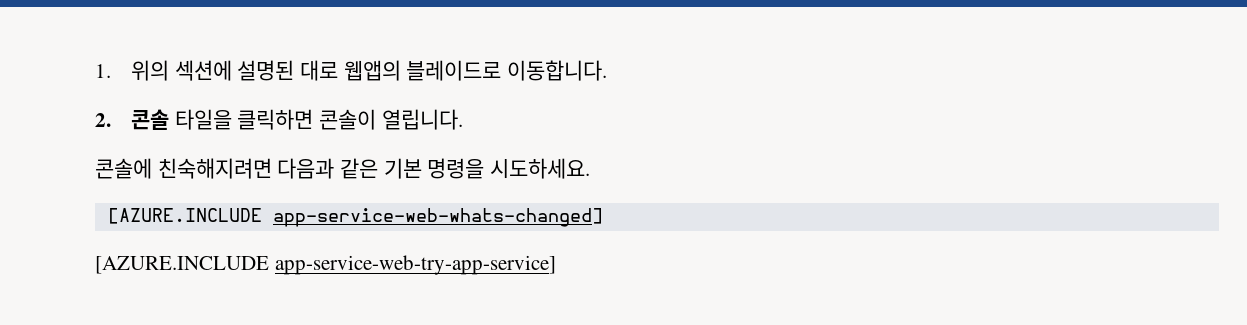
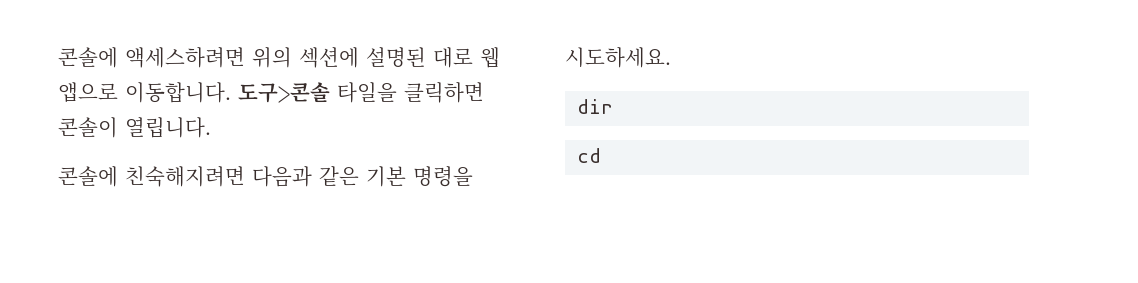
[95,64,111,78] 1. -> [58,47,245,68] 콘솔에 액세스하려면
[343,60,502,81] 웹앱의 블레이드로 -> [480,47,500,68] [58,82,118,102] 웹 앱으로
[95,109,169,130] // 2. 콘솔 -> [238,82,330,103] 도구>콘솔
[107,208,603,227] [95,255,556,275] [AZURE.INCLUDE app-service-web-whats-changed] // [AZURE.INCLUDE app-service-web-try-app-service] -> [577,99,614,114] [577,148,602,163] dir // cd

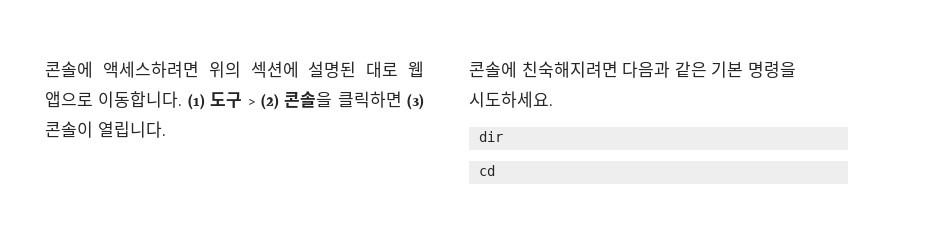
[238,82,484,103] 도구>콘솔 타일을 클릭하면 -> [187,91,424,110] (1) 도구 > (2) 콘솔을 클릭하면 (3)

